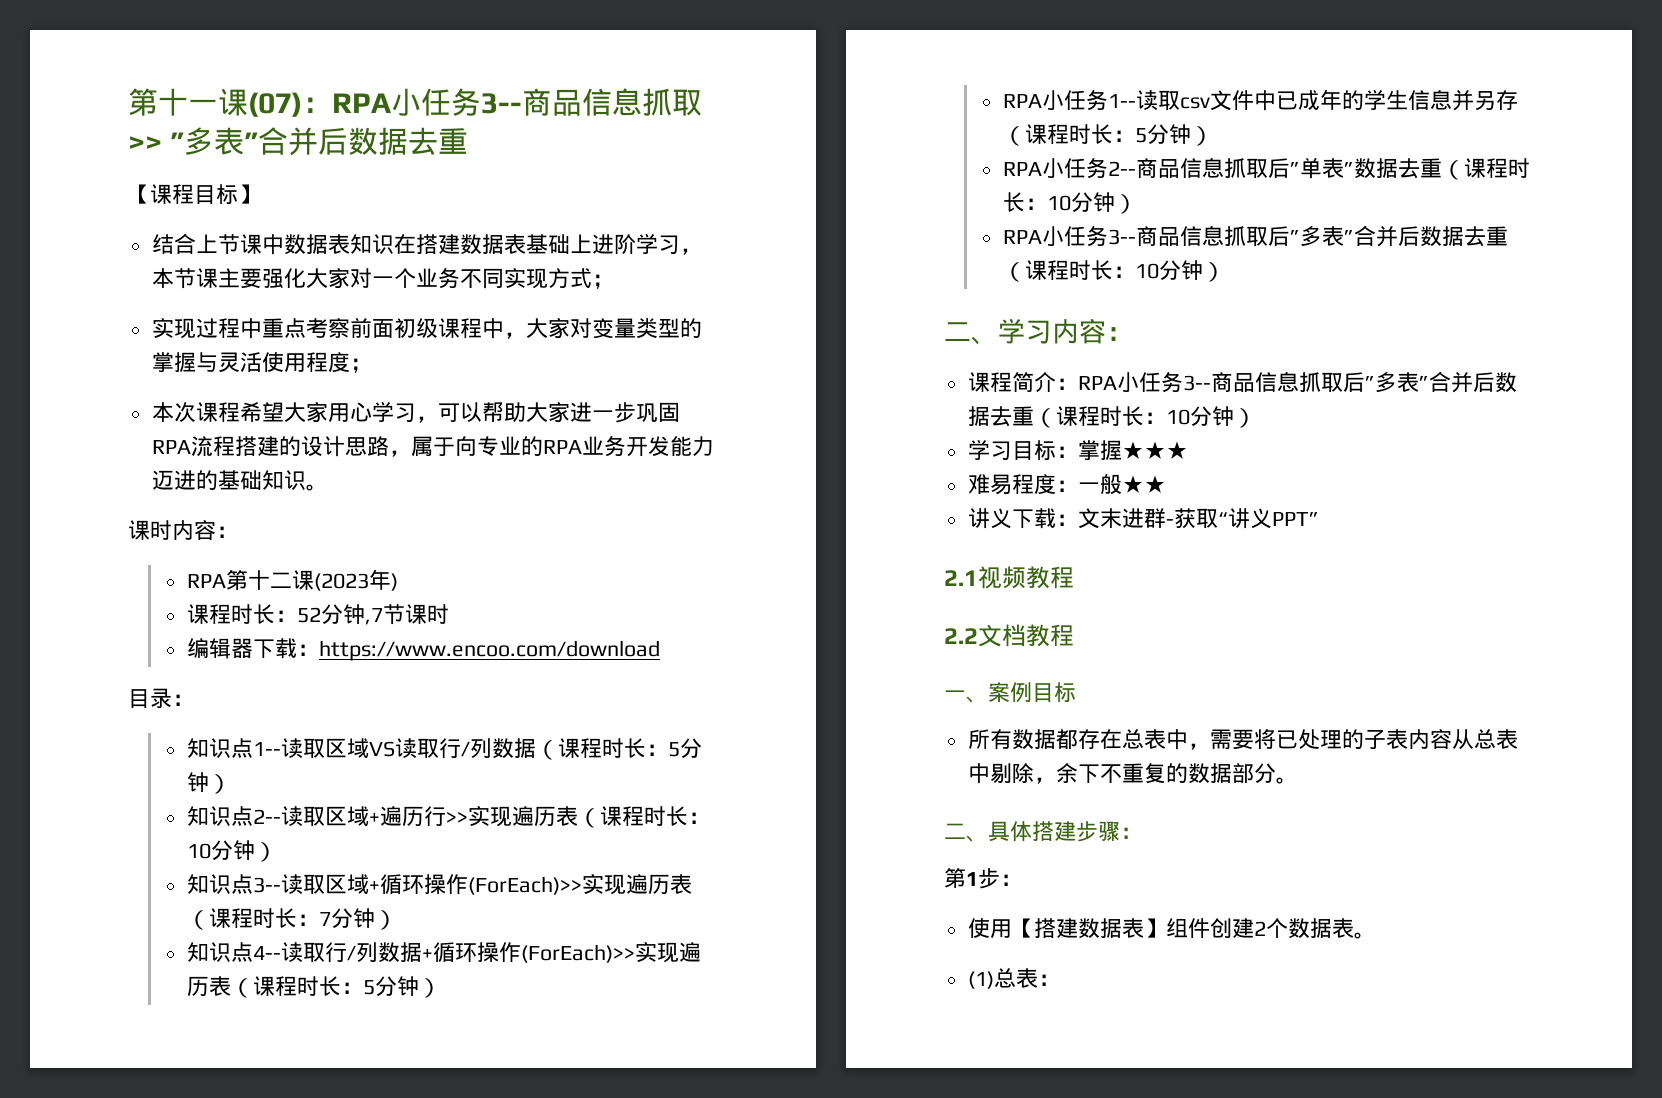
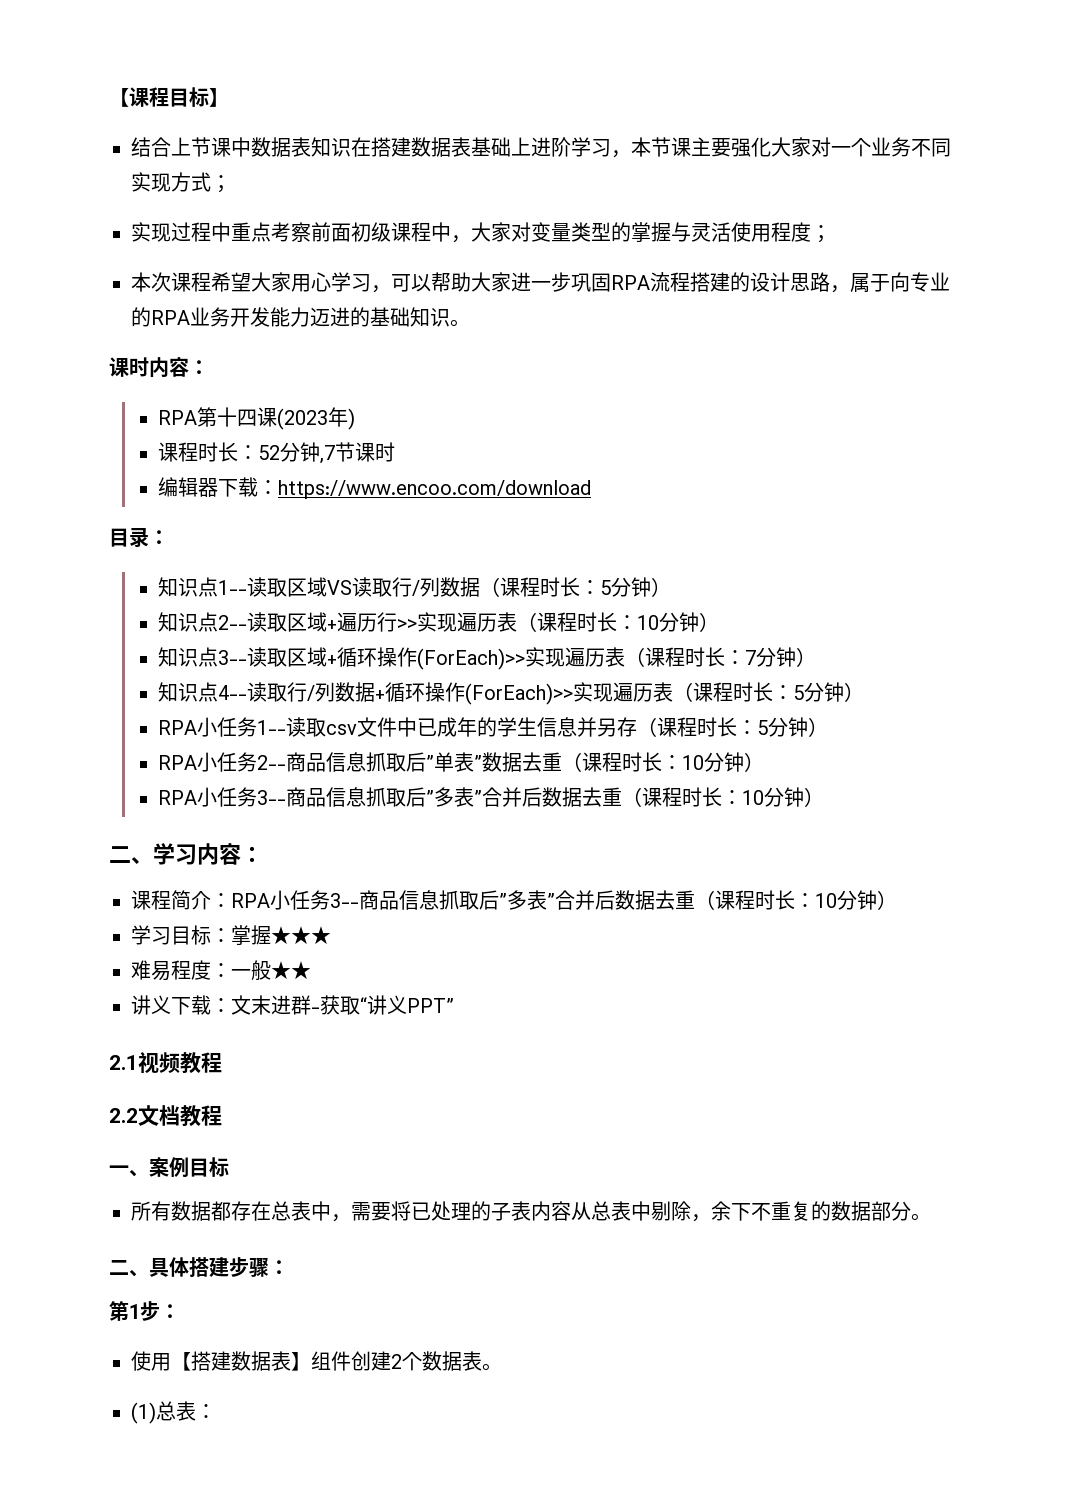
[128,88,702,117] [128,127,469,156] 第十一课(07)：RPA小任务3--商品信息抓取>> ”多表”合并后数据去重 // -> (109, 97) none
[269,572,292,588] 二 -> [236,409,257,427] 四

